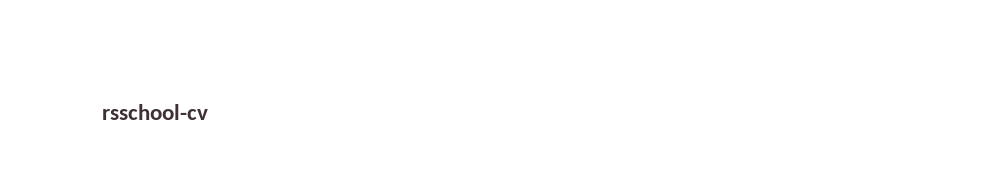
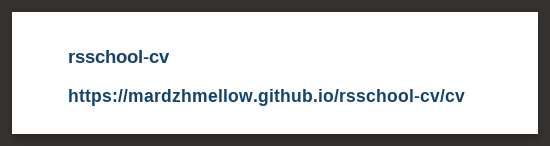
(208, 112) none -> [68,89,465,106] // https://mardzhmellow.github.io/rsschool-cv/cv

